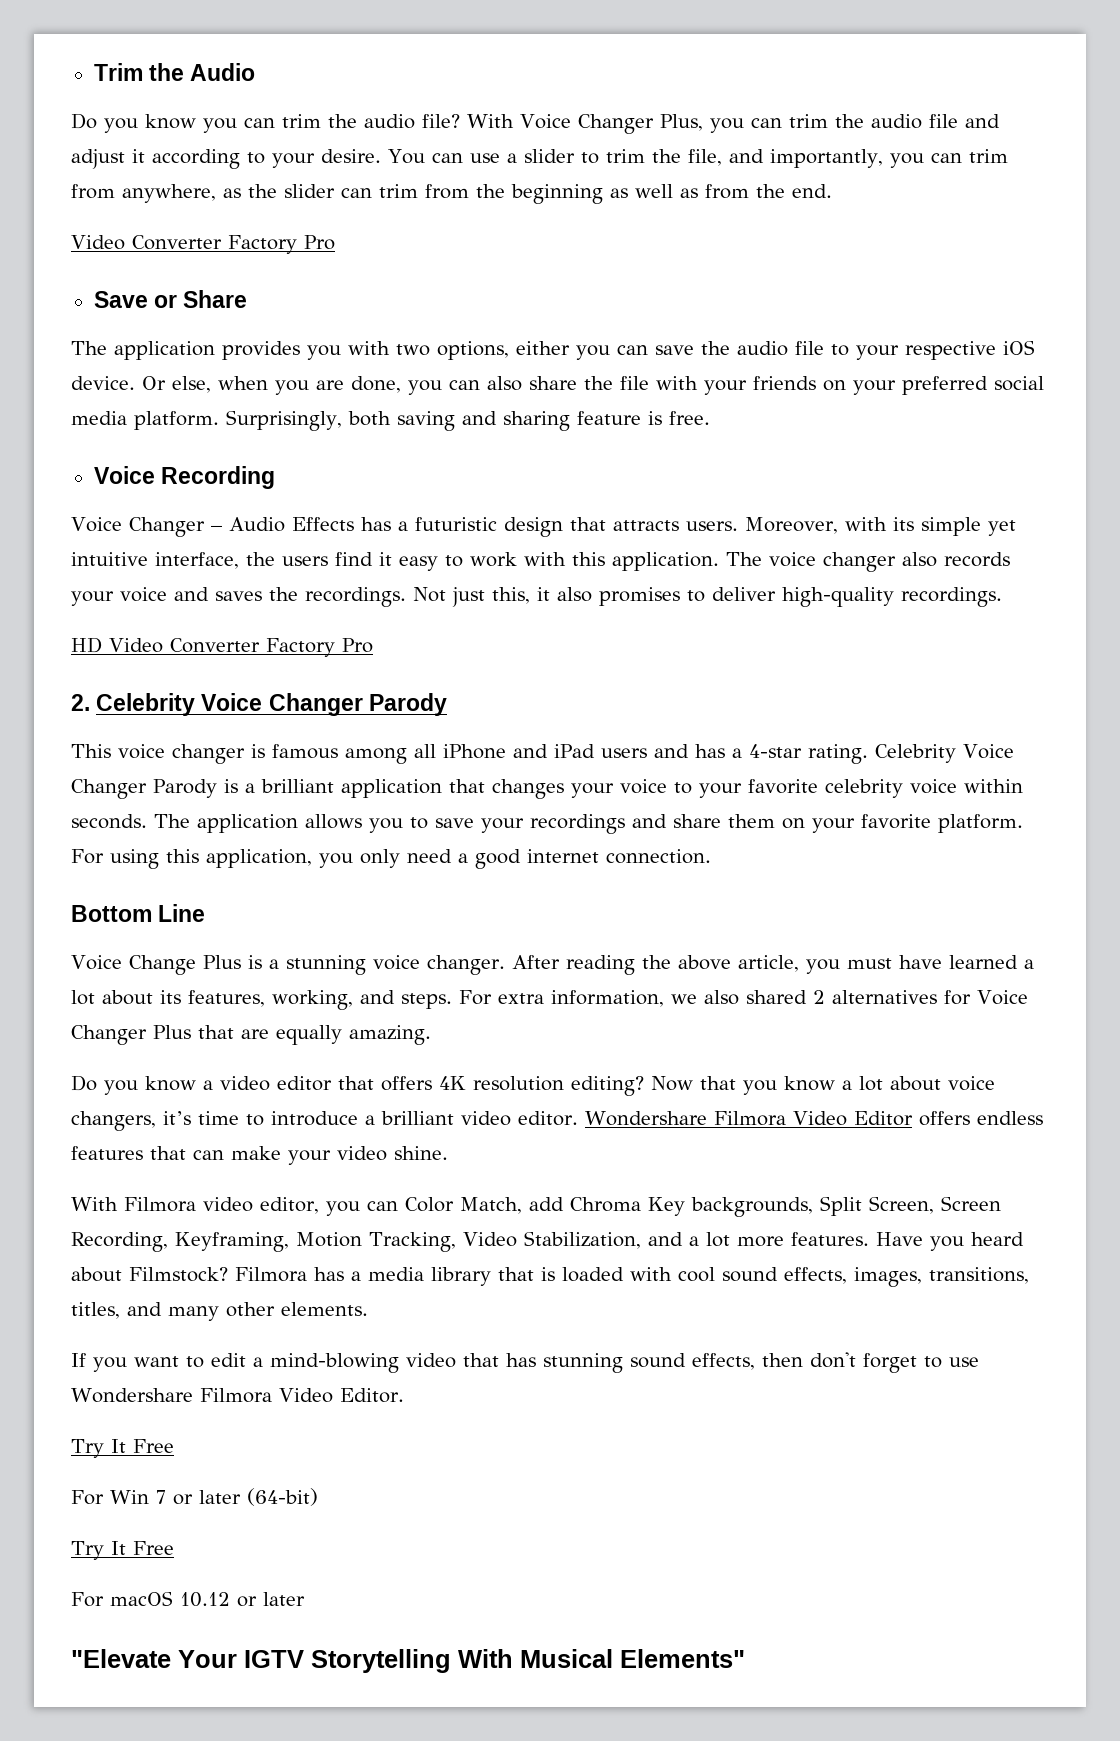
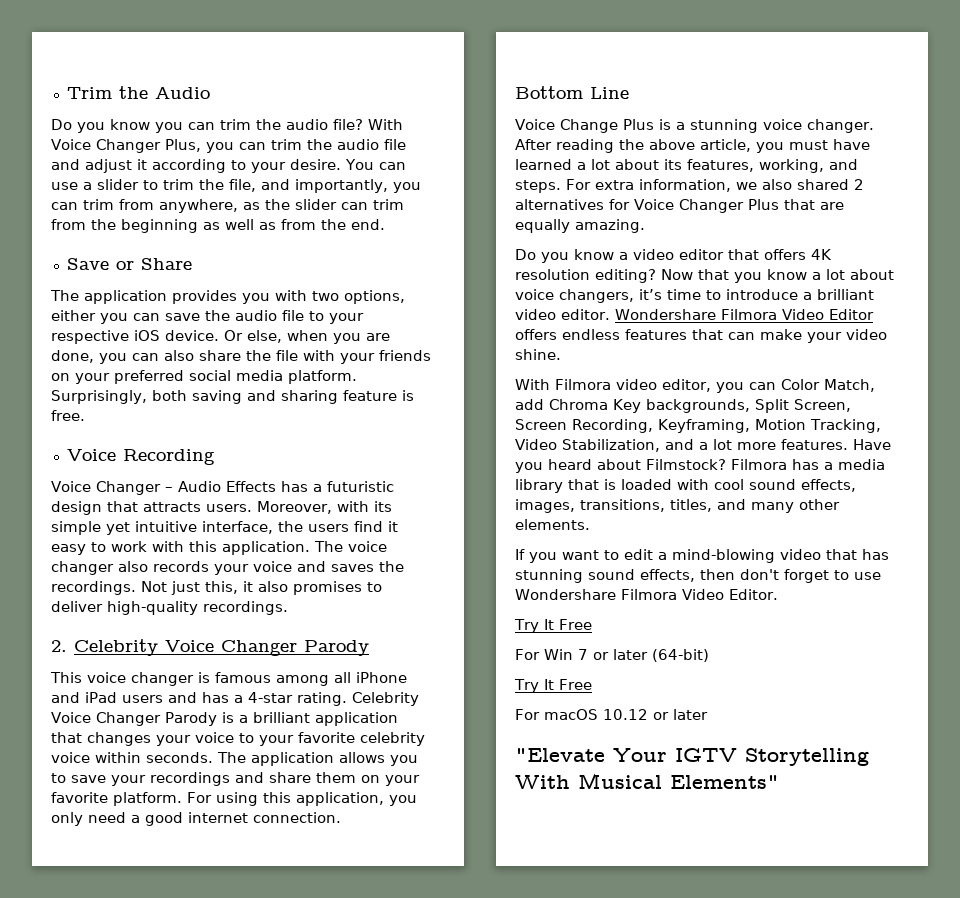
[71,235,335,254] // Video Converter Factory Pro -> (385, 224) none
[71,637,373,657] // HD Video Converter Factory Pro -> (288, 608) none

